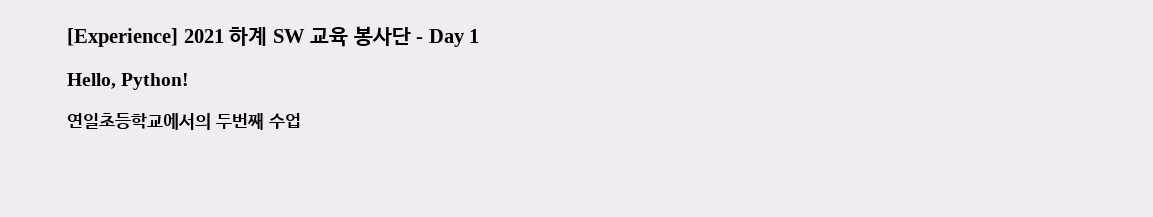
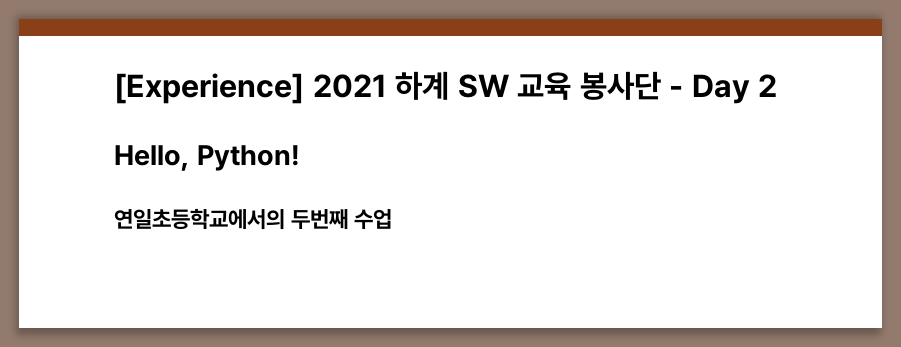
[469,29,480,43] 1 -> [758,74,778,97] 2

